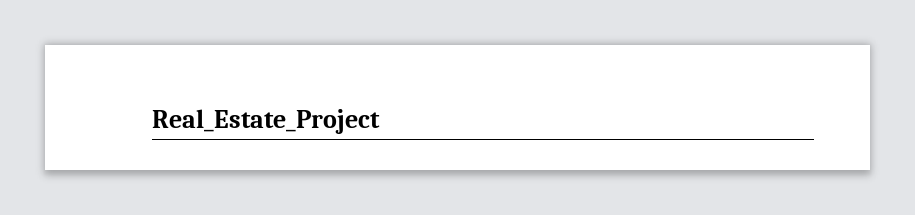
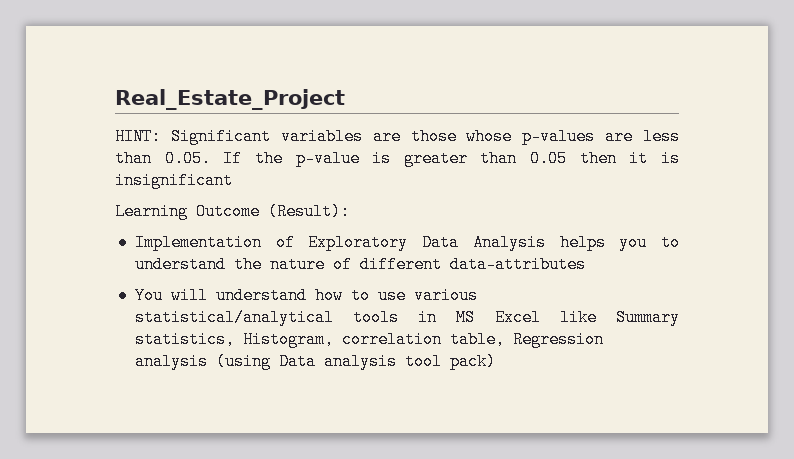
(380, 121) none -> [115,128,680,145] [115,150,680,167] [115,172,233,189] [115,203,350,220] [134,234,680,251] [134,256,586,273] [134,287,478,304] [134,309,680,326] [134,331,604,348] [134,353,496,370] // HINT: Significant variables are those whose p-values are less than 0.05. If the p-value is greater than 0.05 then it is insignificant // Learning Outcome (Result): // Implementation of Exploratory Data Analysis helps you to understand the nature of different data-attributes // You will understand how to use various statistical/analytical tools in MS Excel like Summary statistics, Histogram, correlation table, Regression analysis (using Data analysis tool pack)

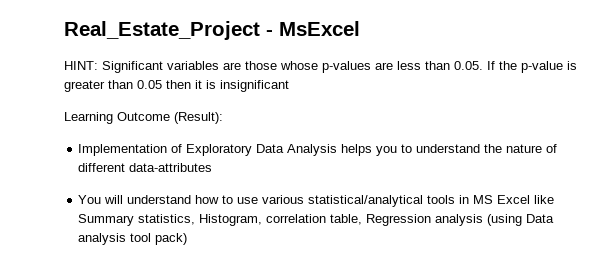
(345, 99) none -> [266,21,360,36] - MsExcel

